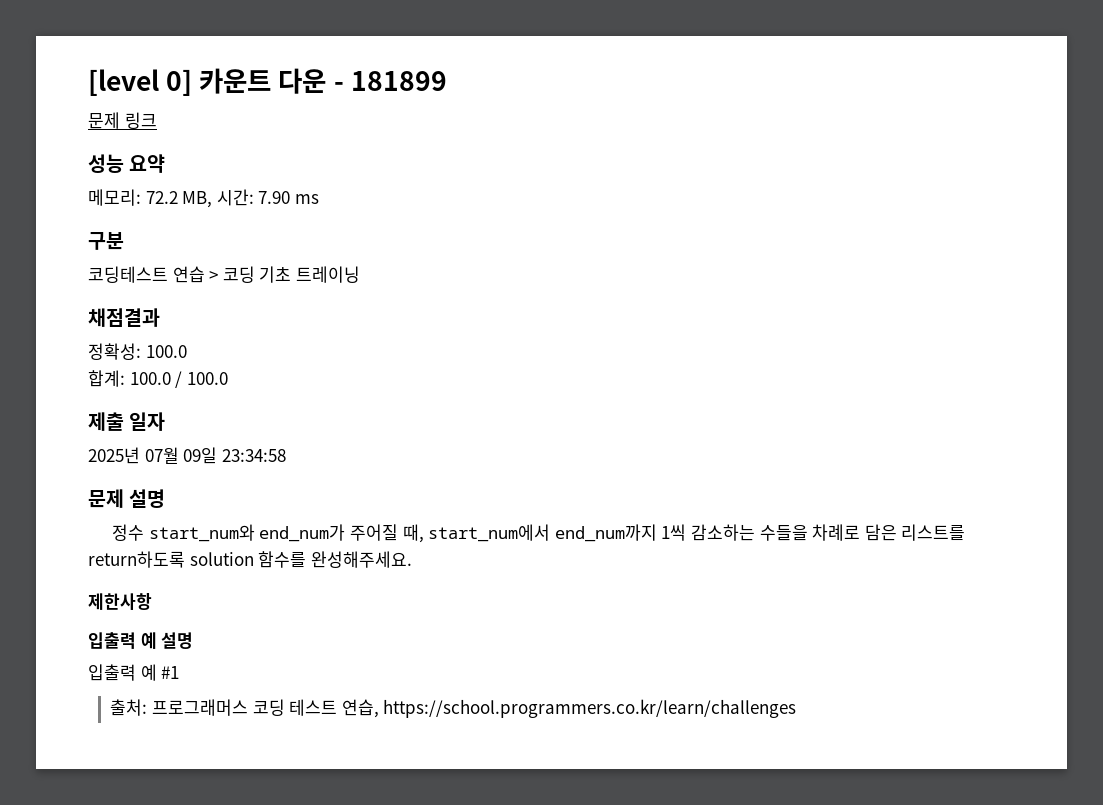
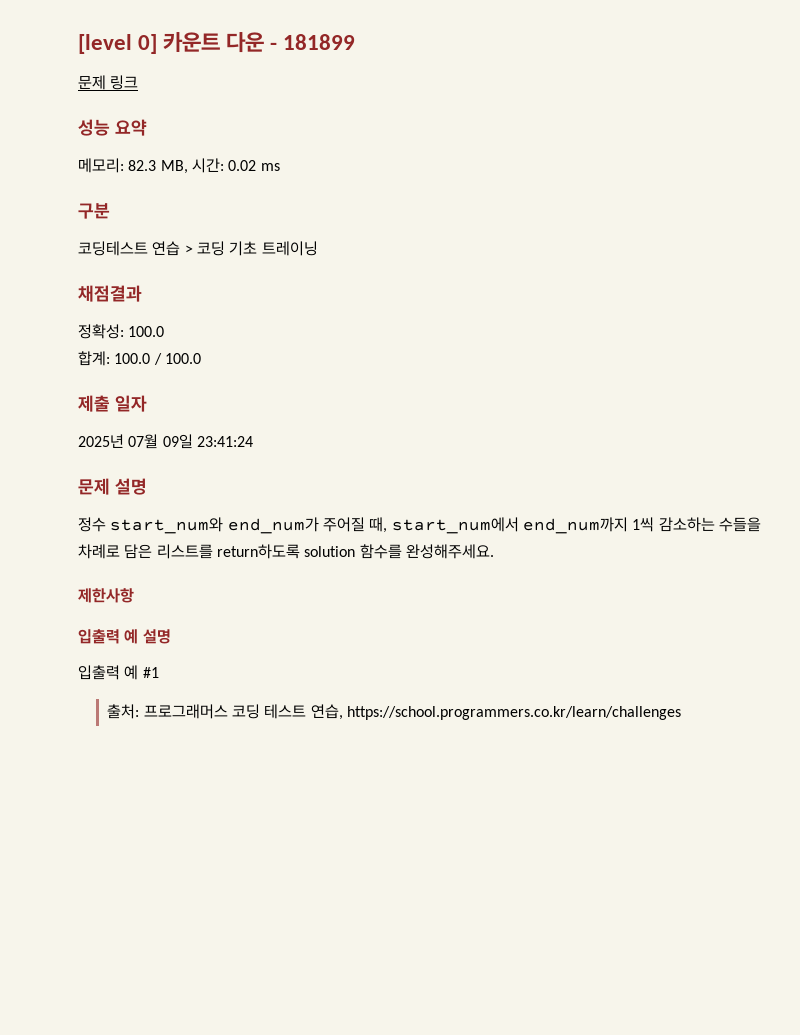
[145,191,178,204] 72.2 -> [128,160,157,171] 82.3
[258,191,291,204] 7.90 -> [228,160,257,171] 0.02
[221,449,286,462] 23:34:58 -> [196,436,253,447] 23:41:24

